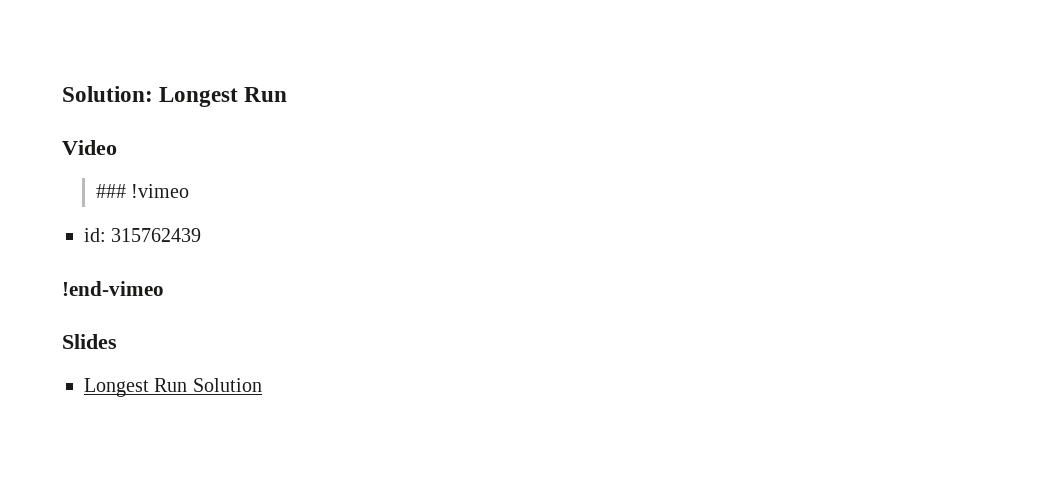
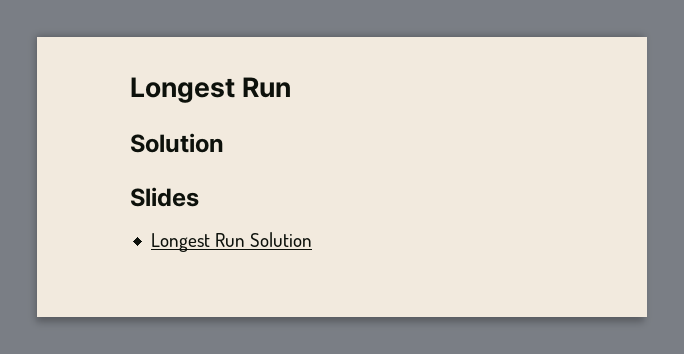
[62,86,153,102] Solution: -> (130, 90) none
[62,140,117,155] [95,184,190,198] [84,228,202,242] [62,281,164,296] Video // ### !vimeo // id: 315762439 // !end-vimeo -> [130,133,224,153] Solution

